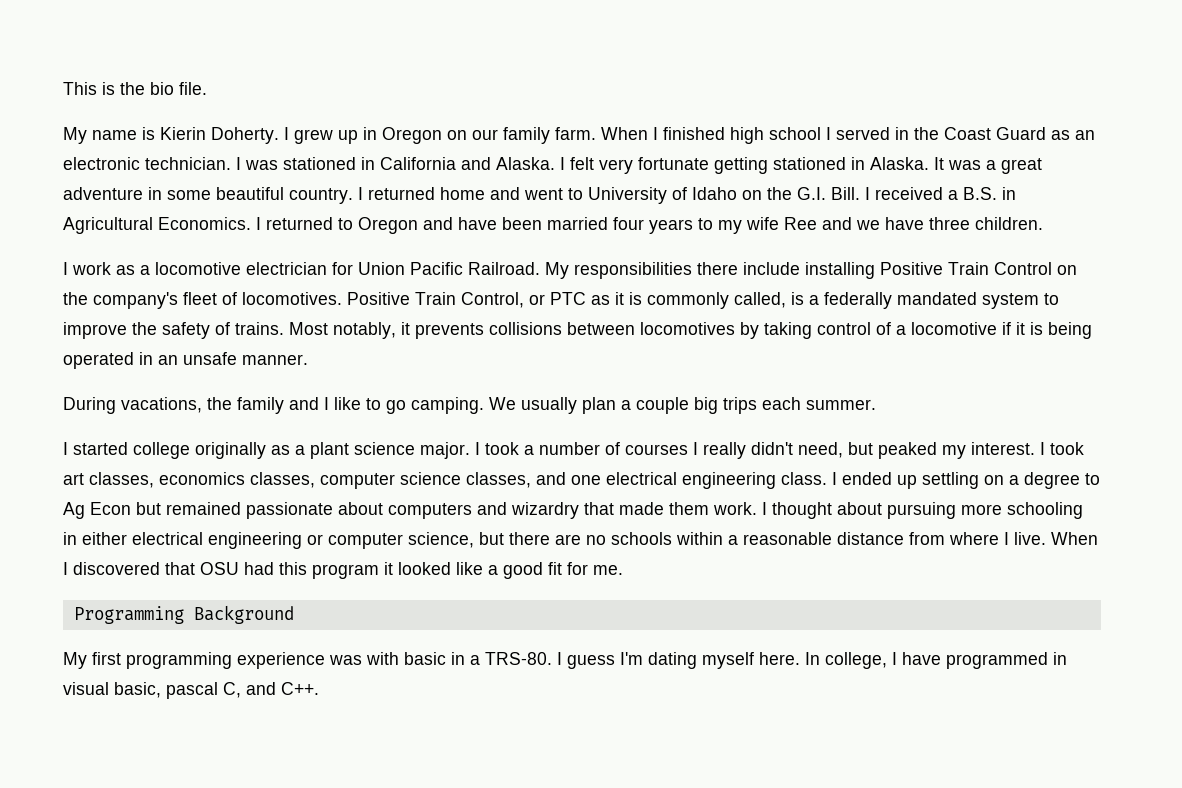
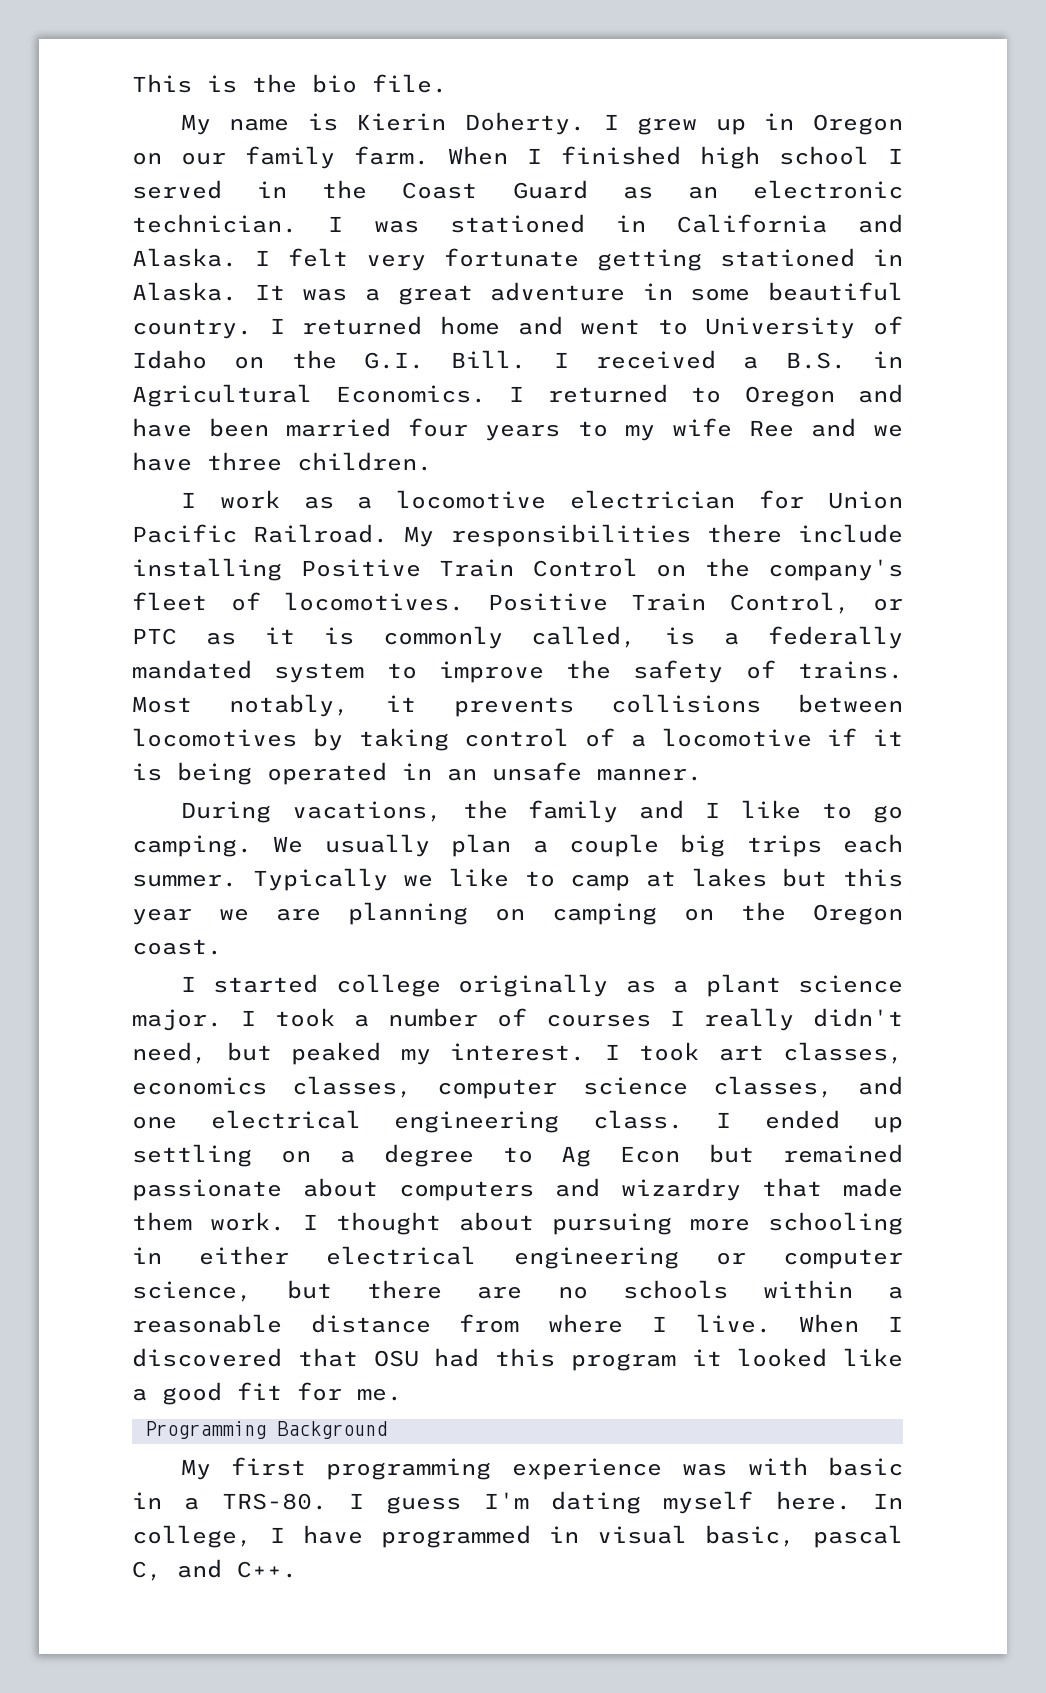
(876, 404) none -> [252,868,903,891] [132,902,903,925] [132,939,222,955] Typically we like to camp at lakes but this year we are planning on camping on the Oregon coast.

